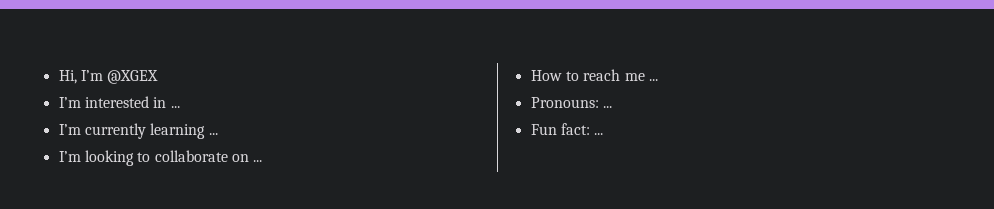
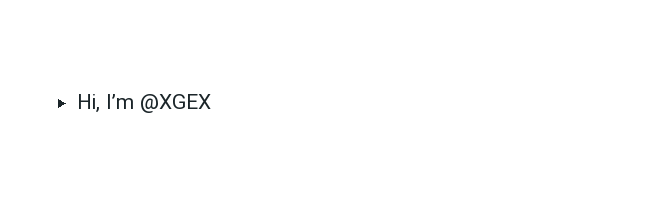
[58,96,180,108] [58,123,218,139] [58,150,263,166] [530,69,658,81] [530,97,612,108] [530,123,604,135] // I’m interested in ... // I’m currently learning ... // I’m looking to collaborate on ... // How to reach me ... // Pronouns: ... // Fun fact: ... -> (212, 103) none

